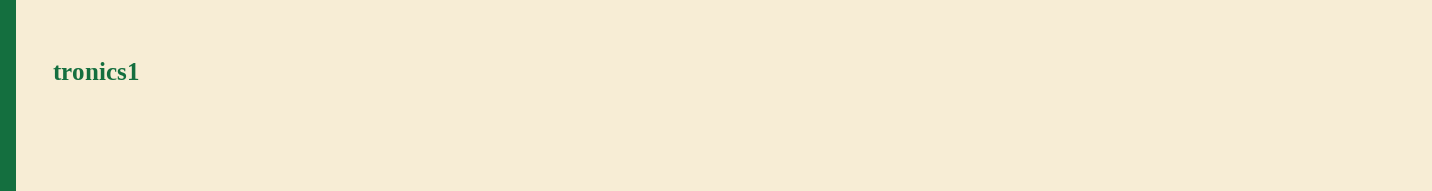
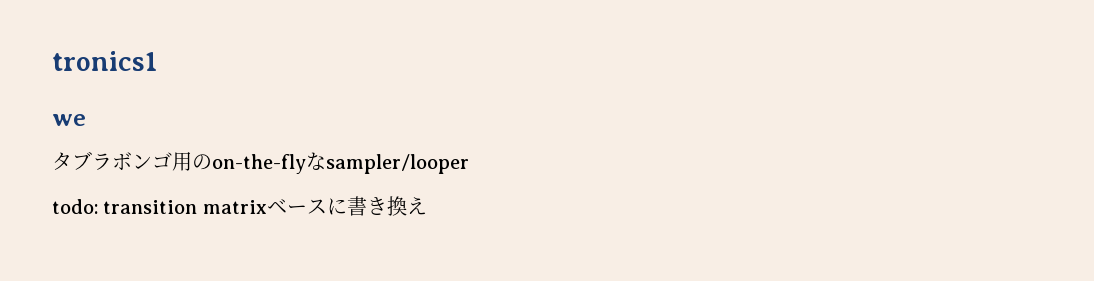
(140, 71) none -> [52,114,86,126] [52,151,469,174] [52,196,427,216] // we // タブラボンゴ用のon-the-flyなsampler/looper // todo: transition matrixベースに書き換え

